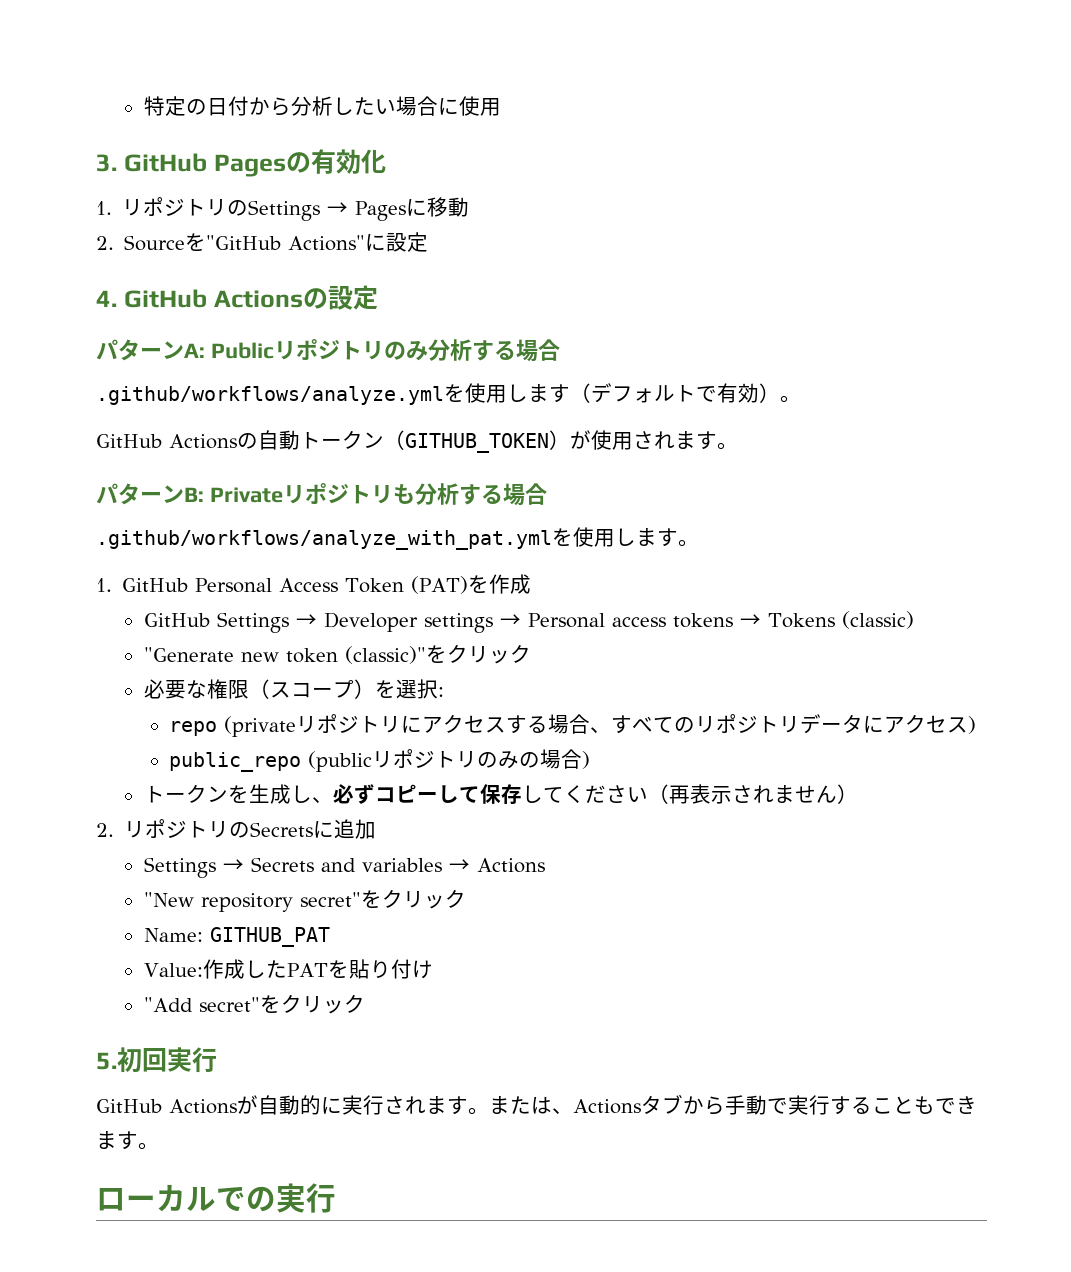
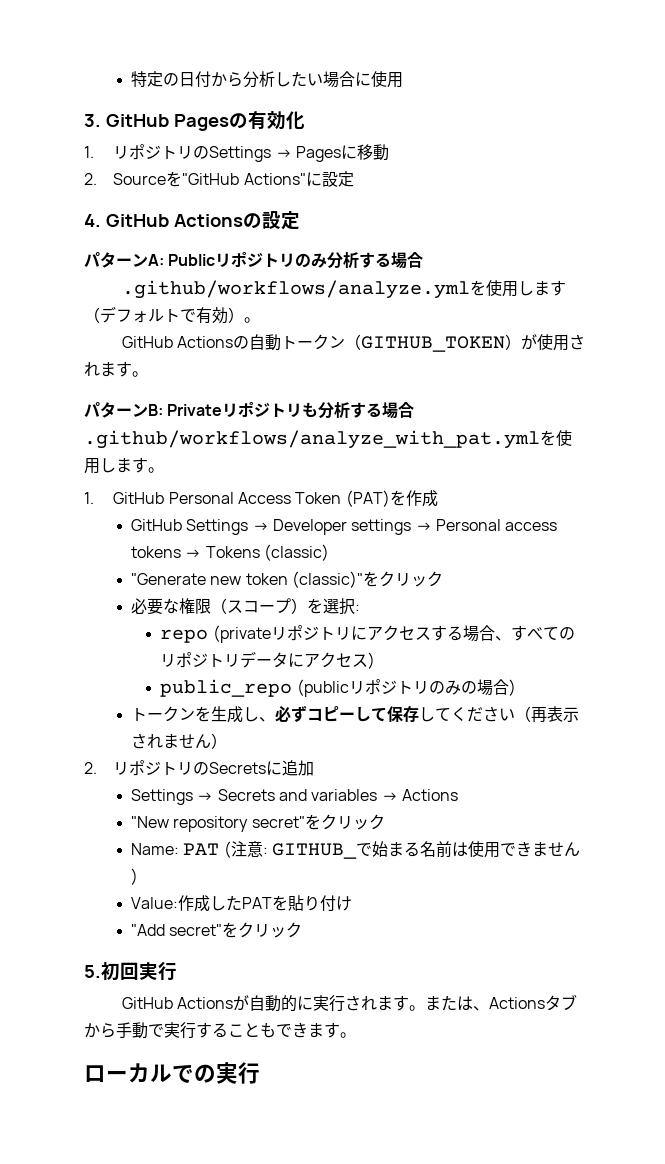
[209,927,330,947] GITHUB_PAT -> [183,841,580,859] [130,868,138,885] PAT (注意: GITHUB_で始まる名前は使用できません)

